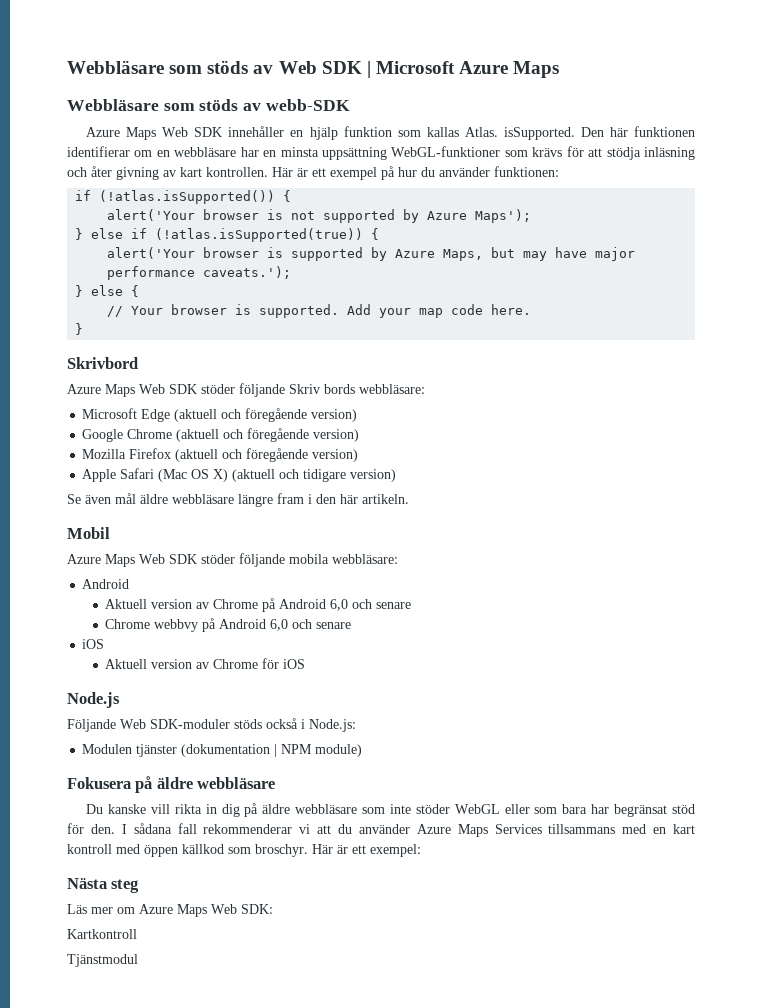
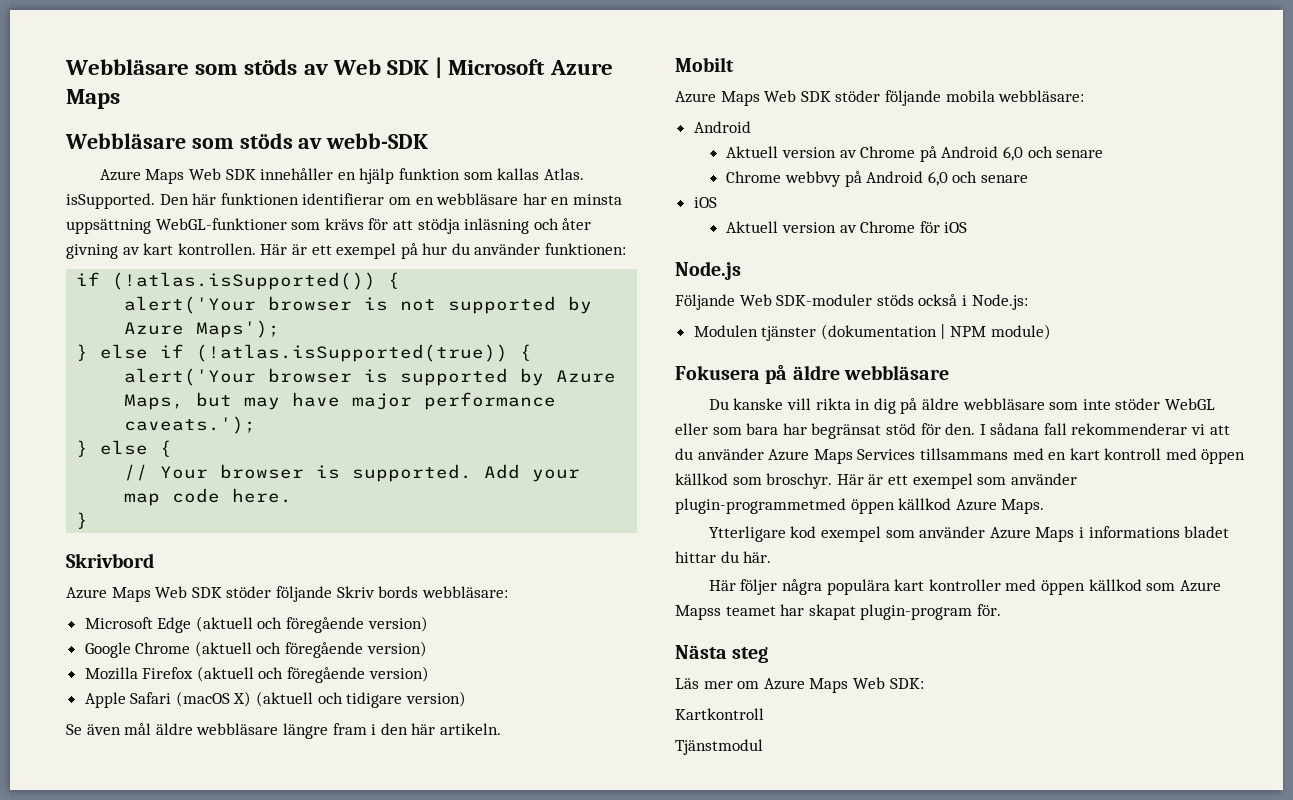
[158,469,210,482] (Mac OS -> [175,691,230,707] (macOS
[67,527,110,539] Mobil -> [675,57,734,72] Mobilt
[370,844,421,857] exempel: -> [912,473,1077,489] [675,498,1045,514] [708,526,1230,542] [675,551,772,563] [708,579,1221,595] [675,604,1001,620] exempel som använder plugin-programmetmed öppen källkod Azure Maps. // Ytterligare kod exempel som använder Azure Maps i informations bladet hittar du här. // Här följer några populära kart kontroller med öppen källkod som Azure Mapss teamet har skapat plugin-program för.

